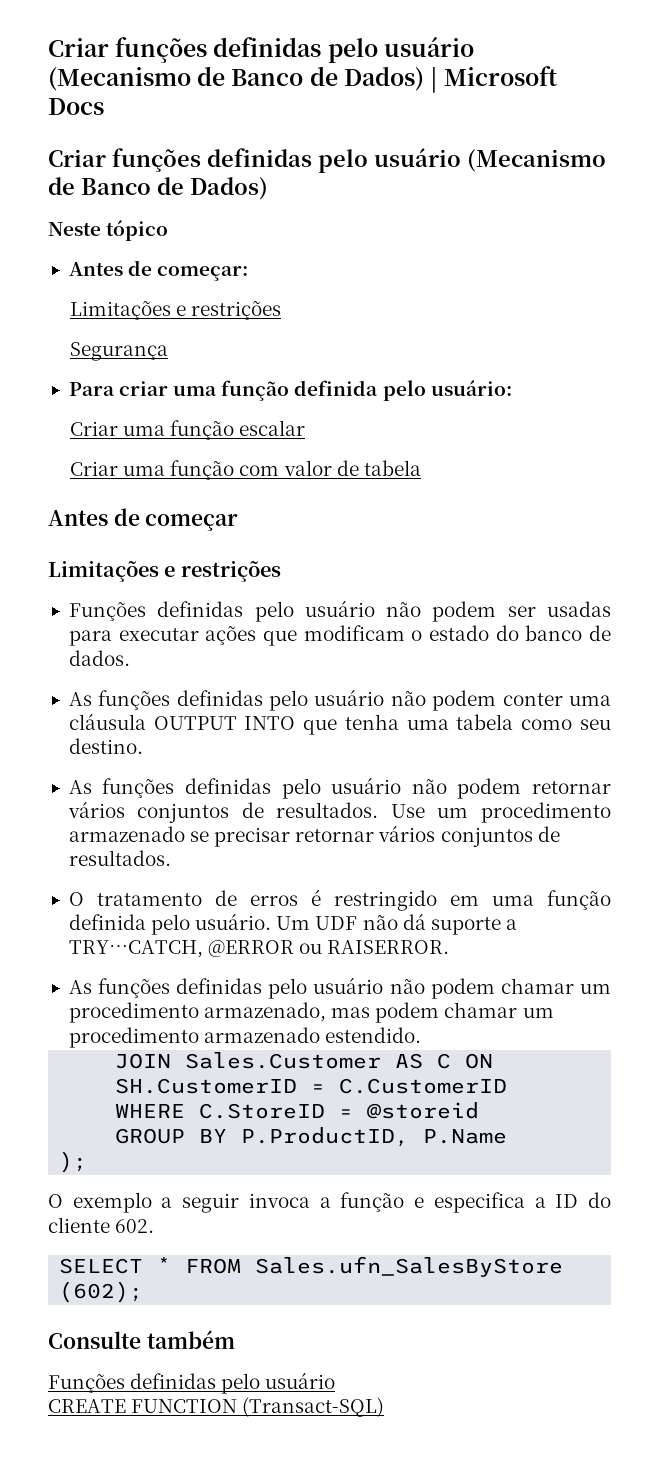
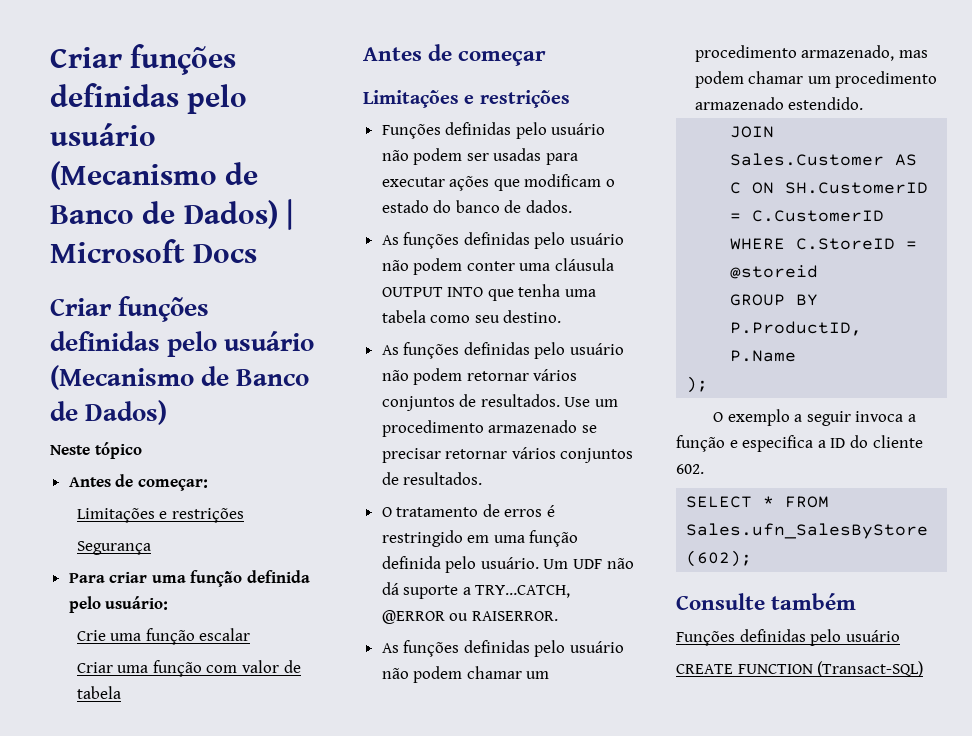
[70,421,119,436] Criar -> [76,630,106,641] Crie

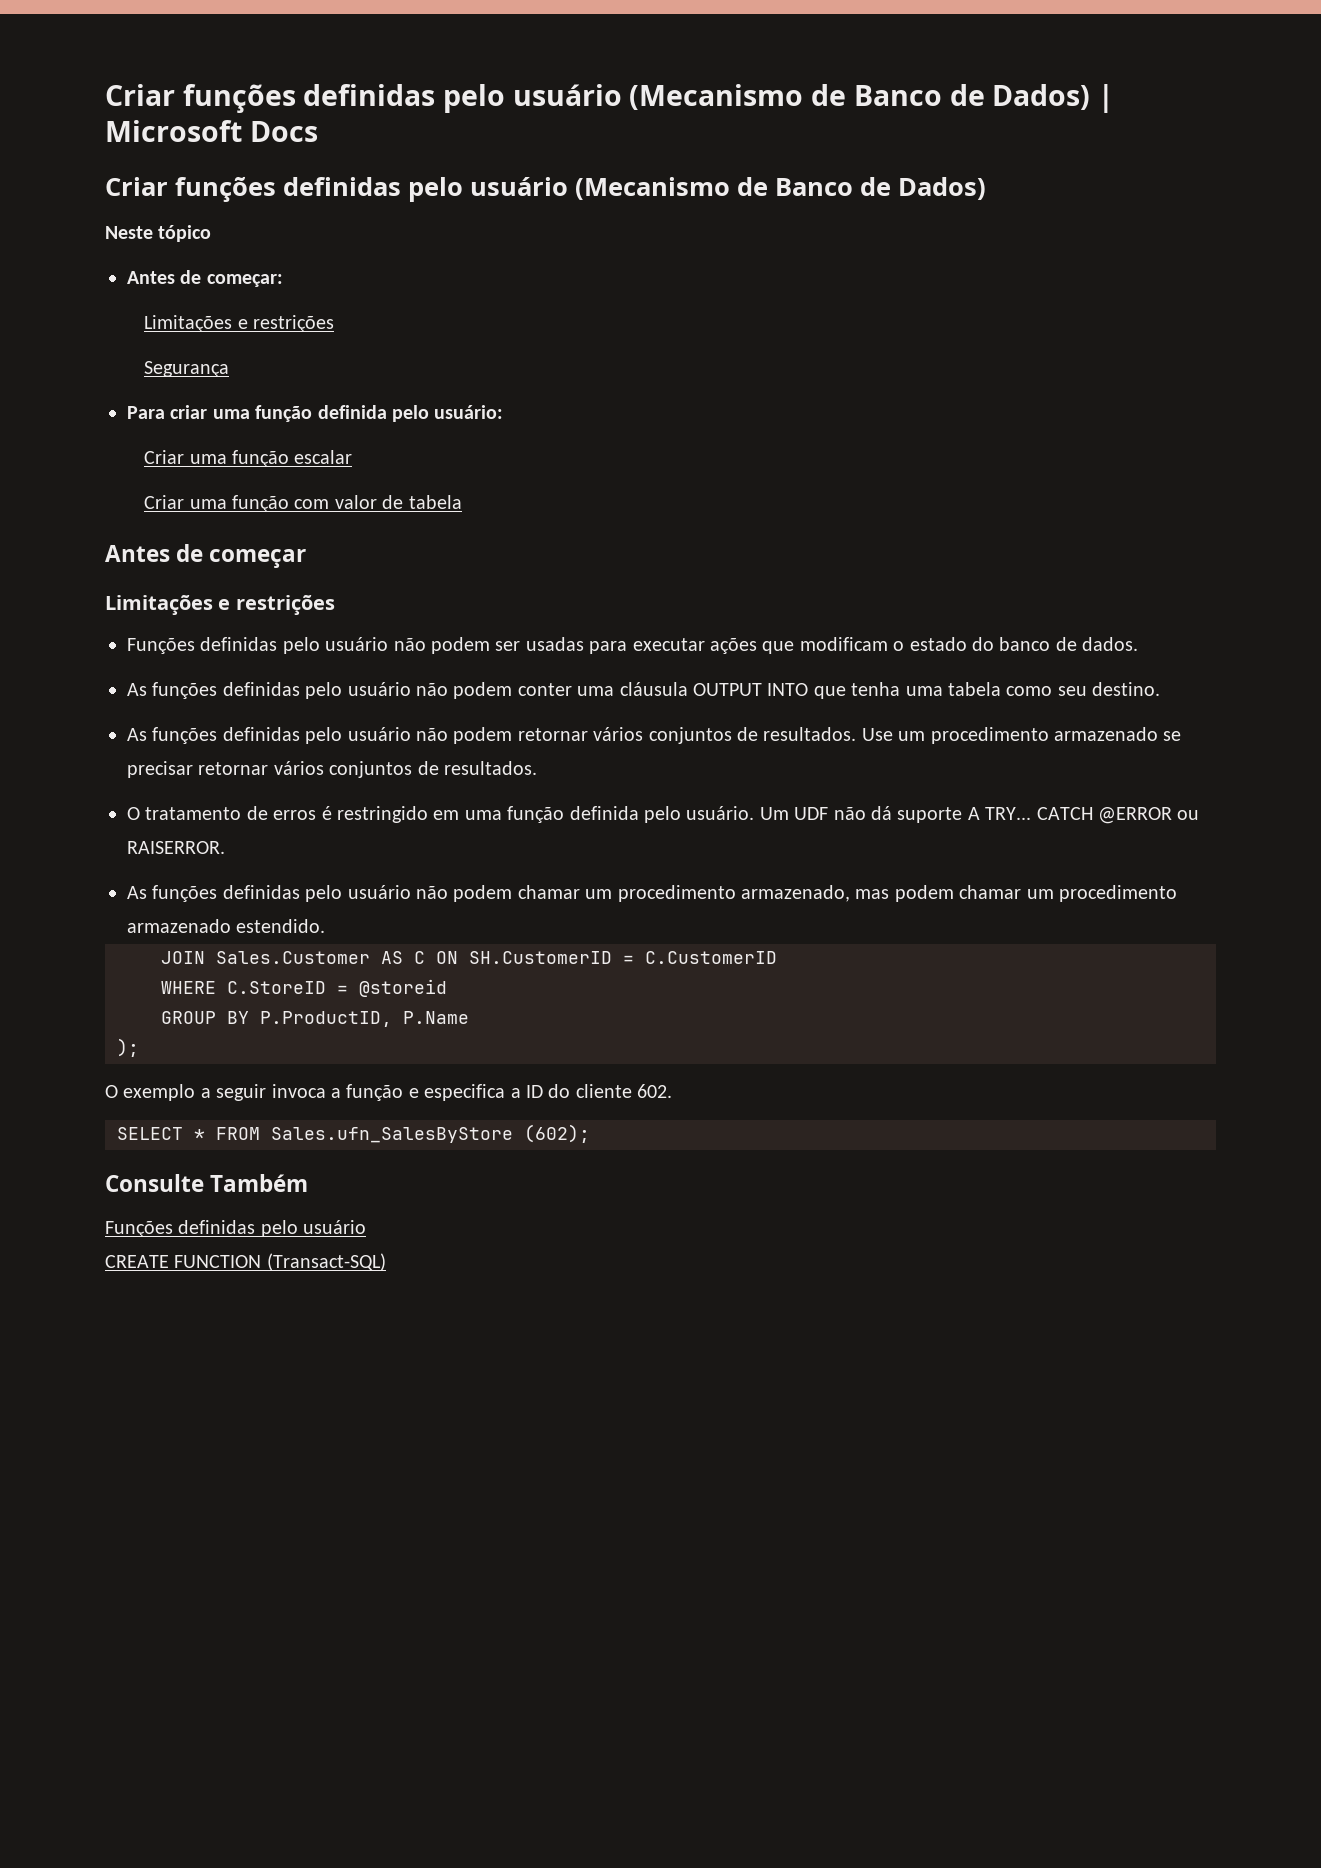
[76,630,106,641] Crie -> [144,450,185,464] Criar
[462,585,571,598] a TRY…CATCH, -> [967,807,1093,820] A TRY... CATCH
[771,593,857,610] também -> [210,1174,309,1192] Também

